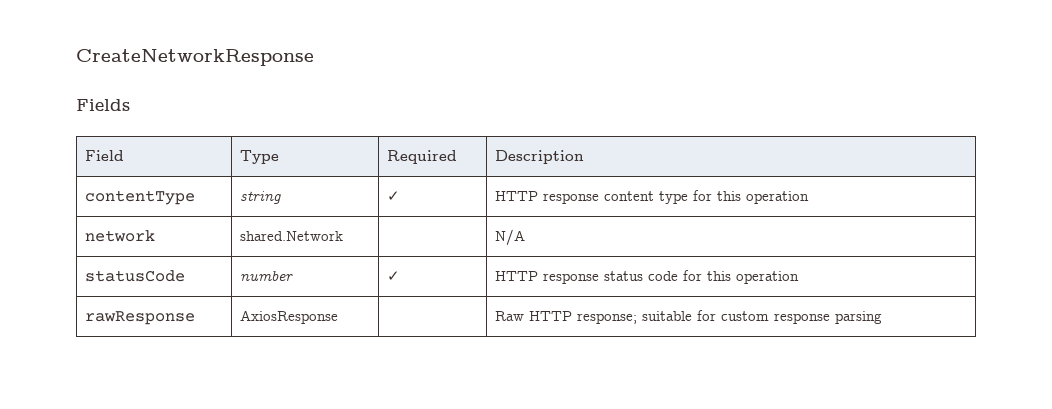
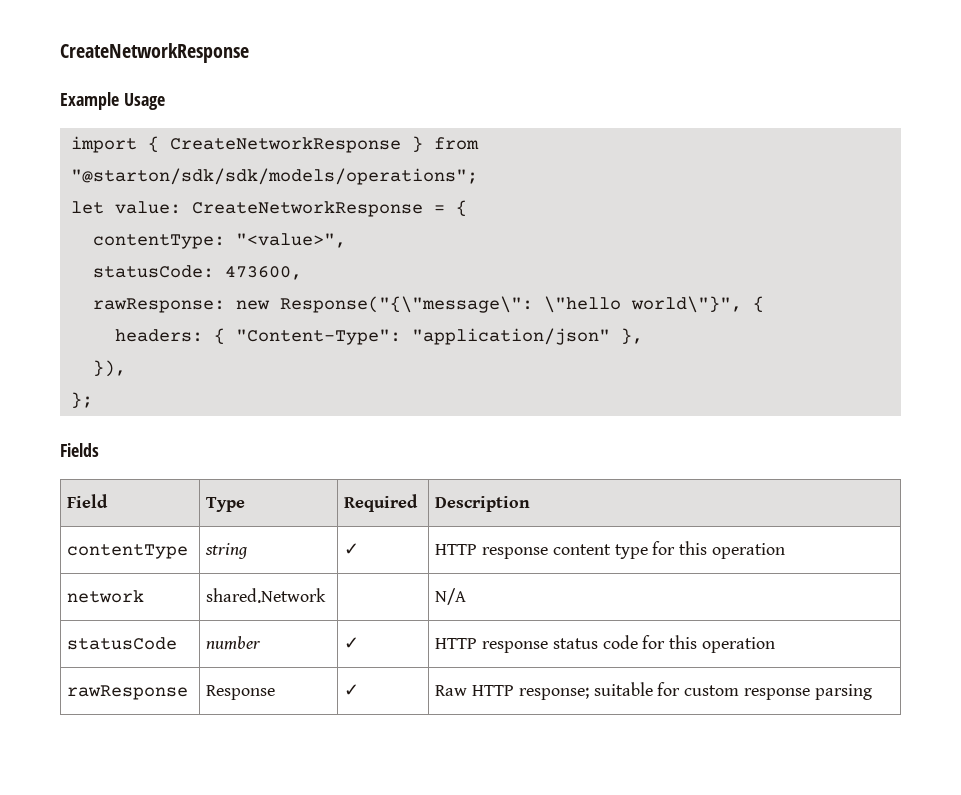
[76,49,314,66] CreateNetworkResponse -> [60,43,249,63] [60,92,165,110] [70,136,479,153] [70,168,478,185] [70,200,467,217] [92,233,346,249] [92,265,302,280] [92,296,764,313] [114,328,643,345] [92,360,126,377] [70,392,93,409] CreateNetworkResponse // Example Usage // import { CreateNetworkResponse } from "@starton/sdk/sdk/models/operations"; // let value: CreateNetworkResponse = { // contentType: "<value>", // statusCode: 473600, // rawResponse: new Response("{\"message\": \"hello world\"}", { // headers: { "Content-Type": "application/json" }, // }), // };
[240,310,339,324] AxiosResponse | -> [206,685,276,700] [344,684,360,696] Response | ✓

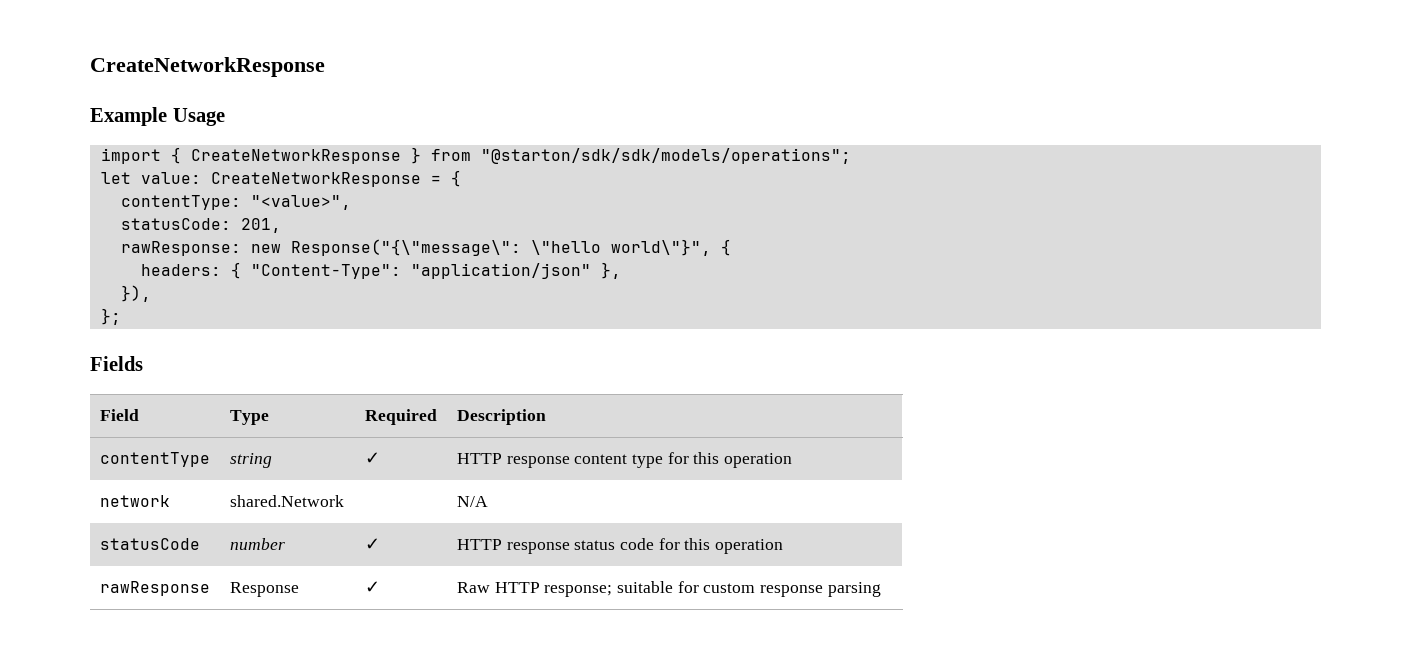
[224,266,302,280] 473600, -> [240,218,281,233] 201,

